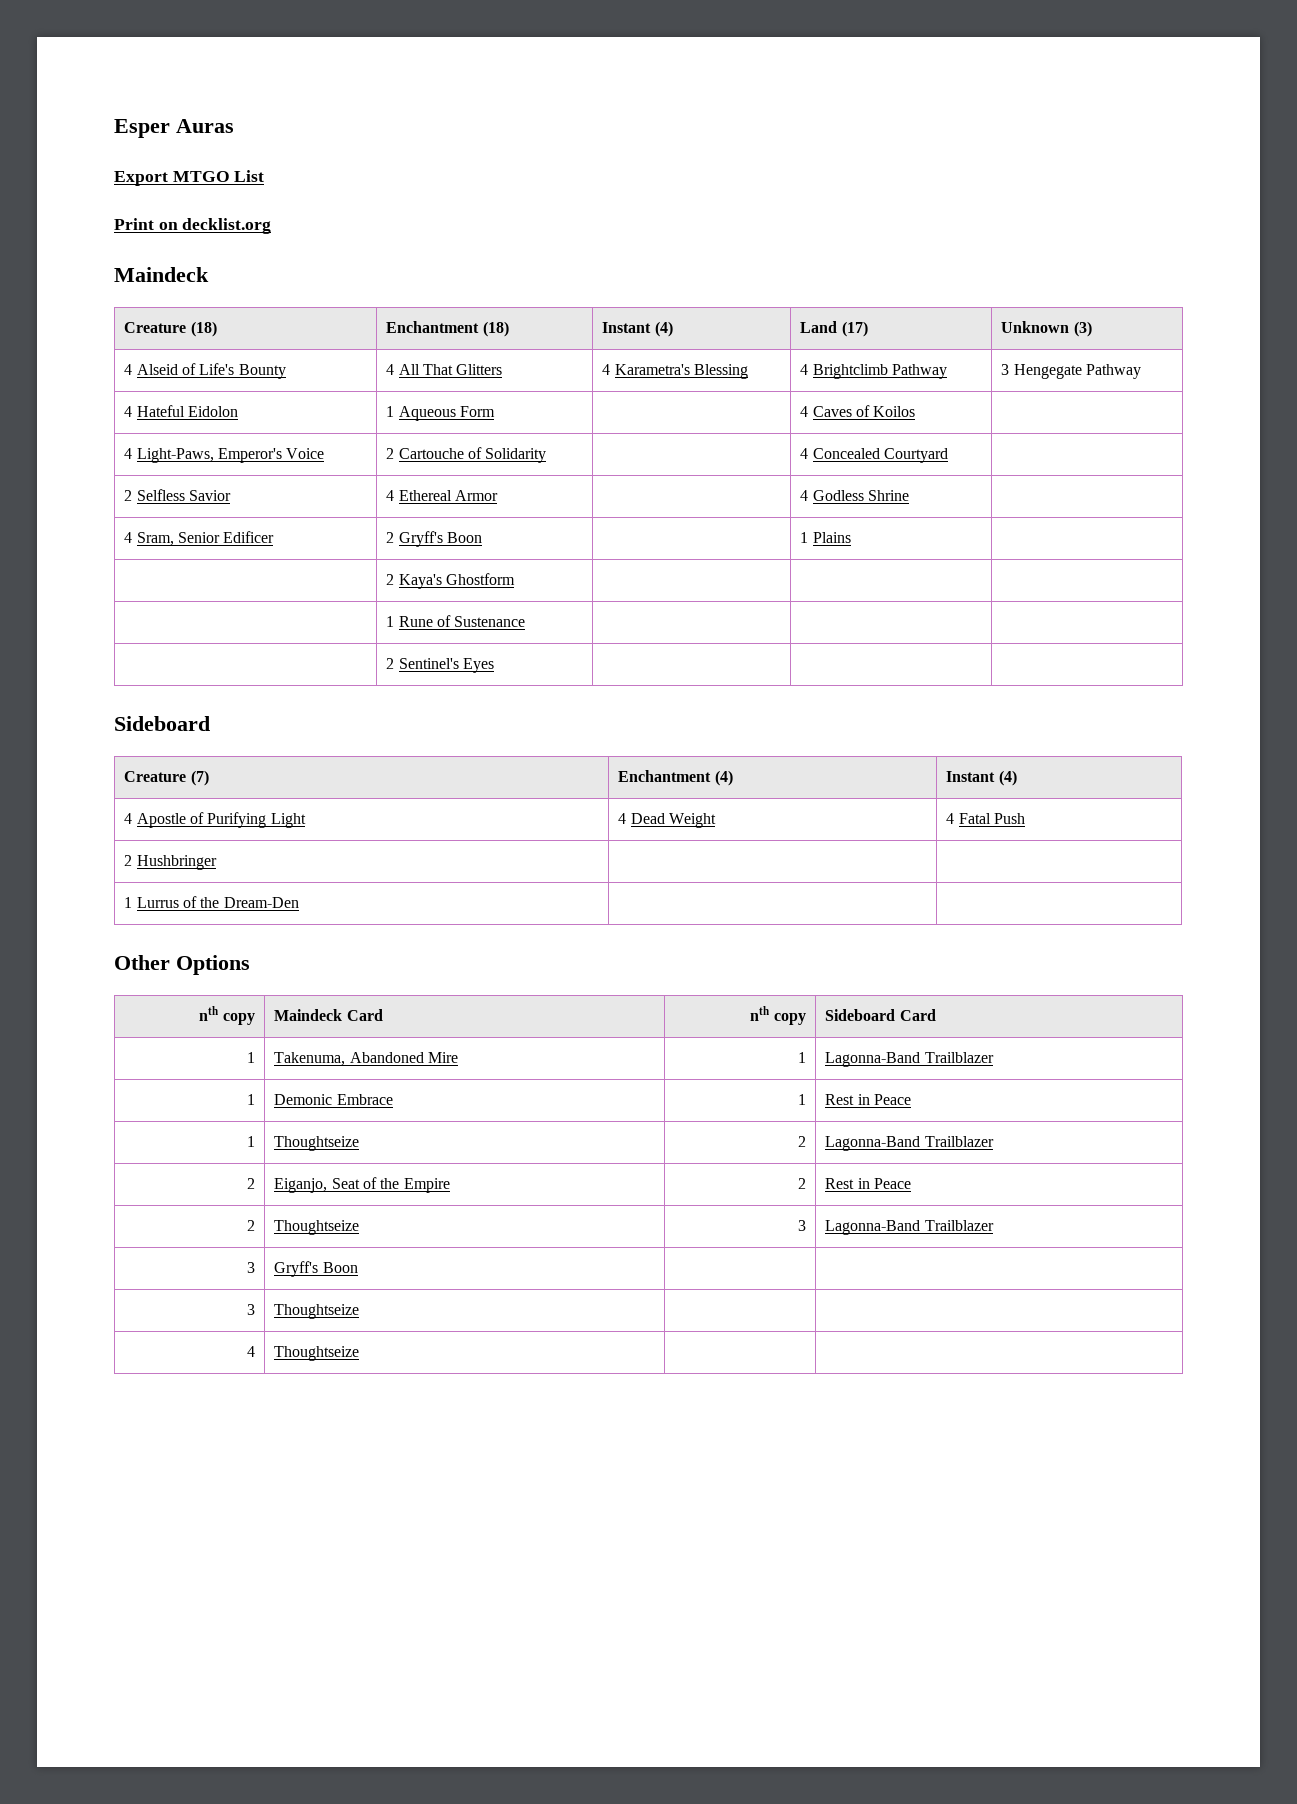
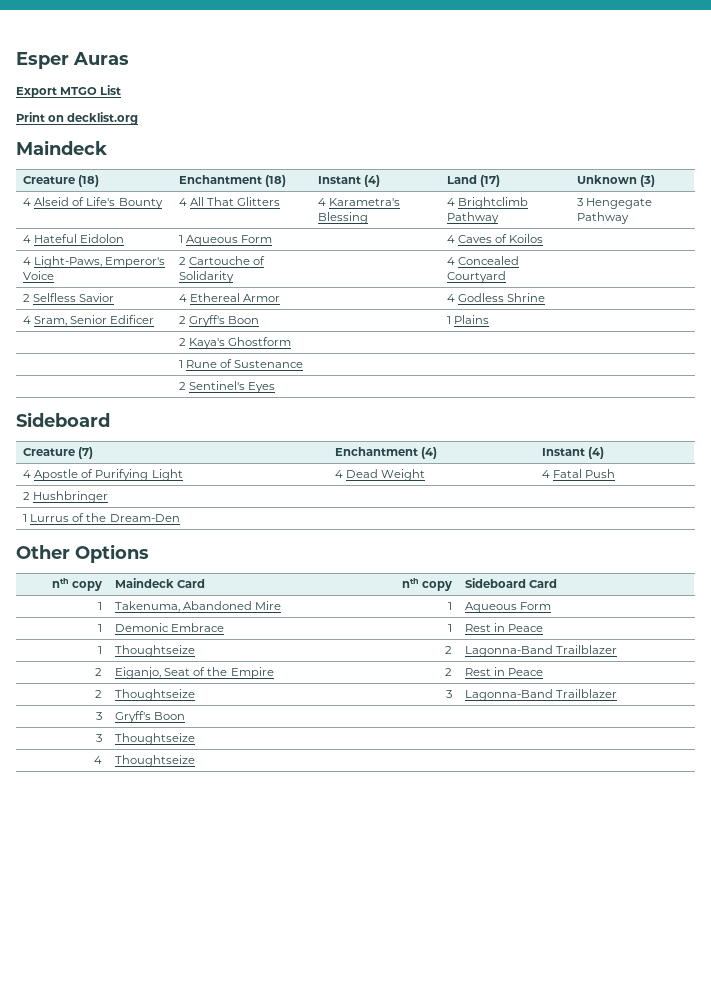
[825,1052,994,1067] Lagonna-Band Trailblazer -> [465,602,552,613] Aqueous Form

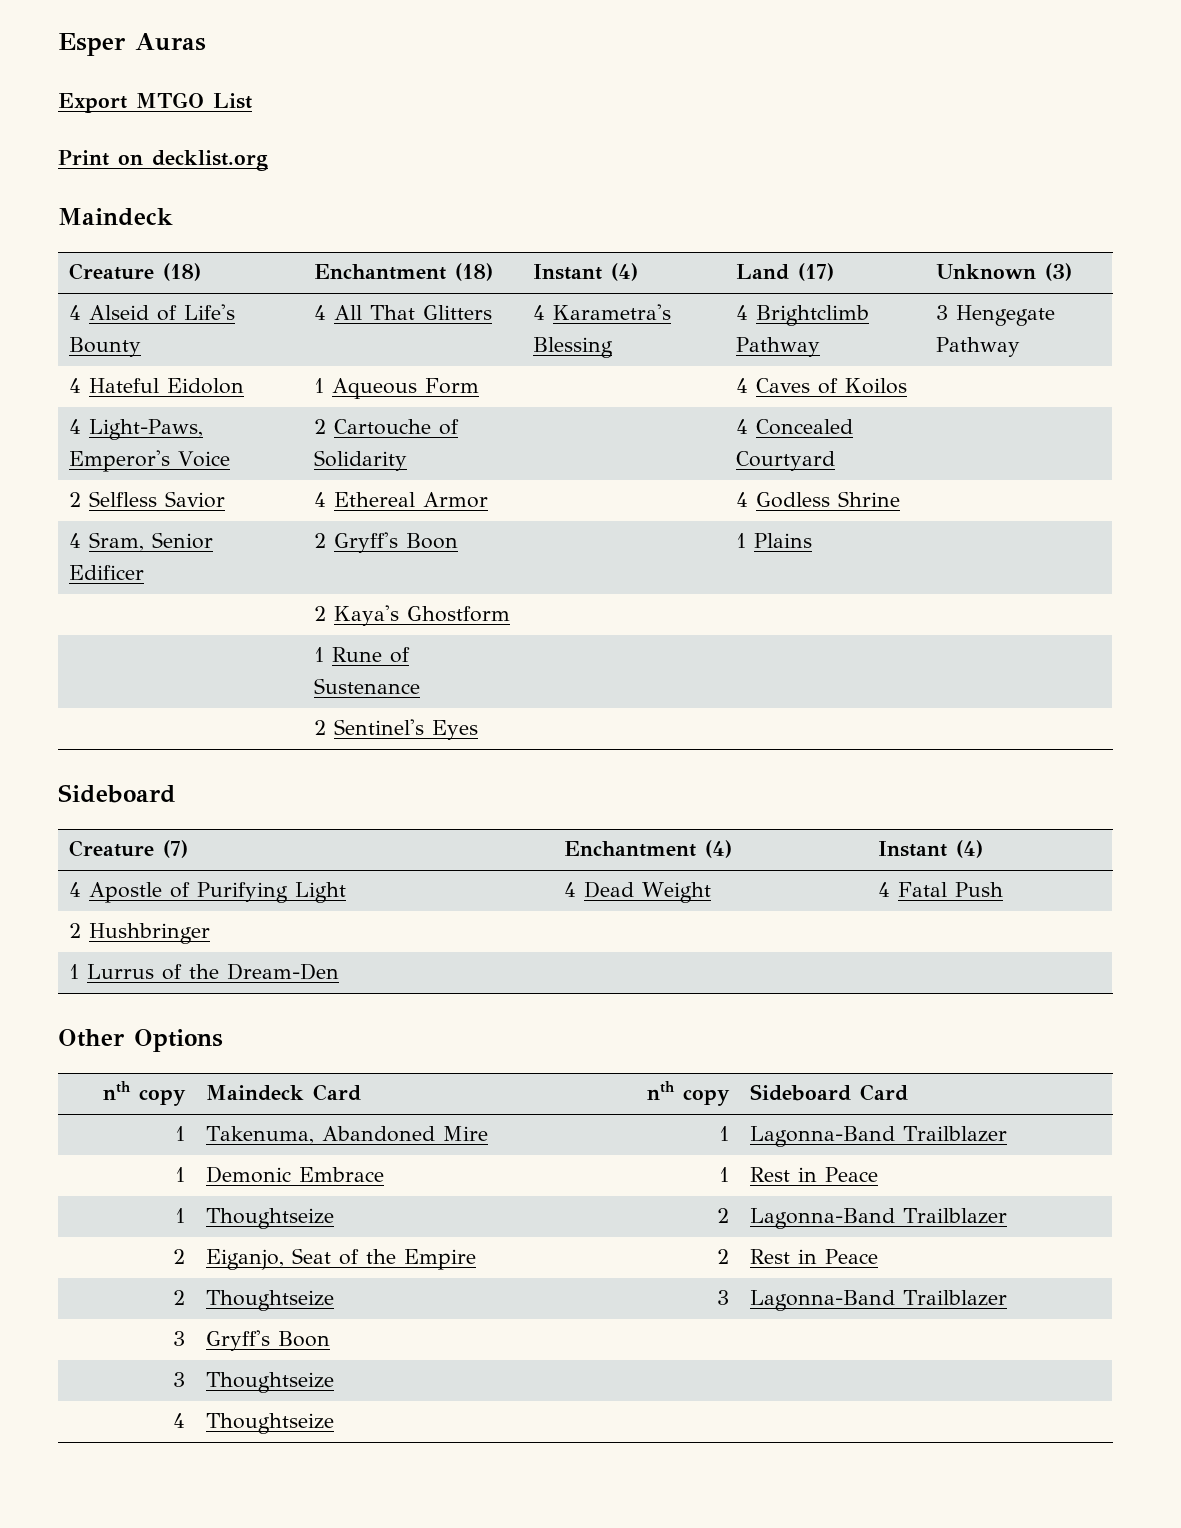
[465,602,552,613] Aqueous Form -> [749,1126,1007,1147] Lagonna-Band Trailblazer

